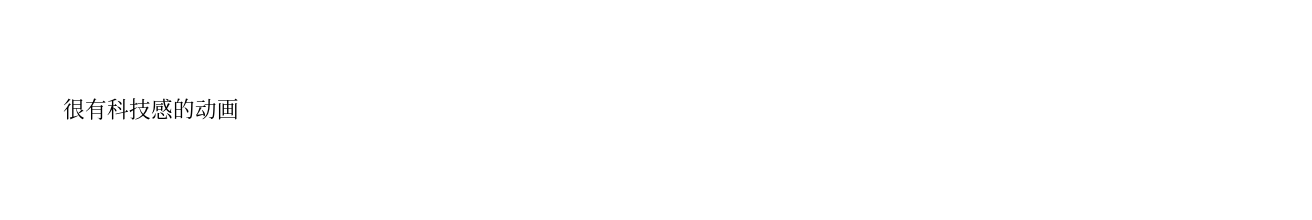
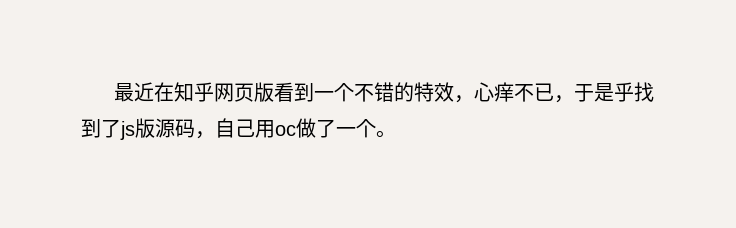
[63,98,239,120] 很有科技感的动画 -> [114,82,655,103] [81,118,396,140] 最近在知乎网页版看到一个不错的特效，心痒不已，于是乎找到了js版源码，自己用oc做了一个。

